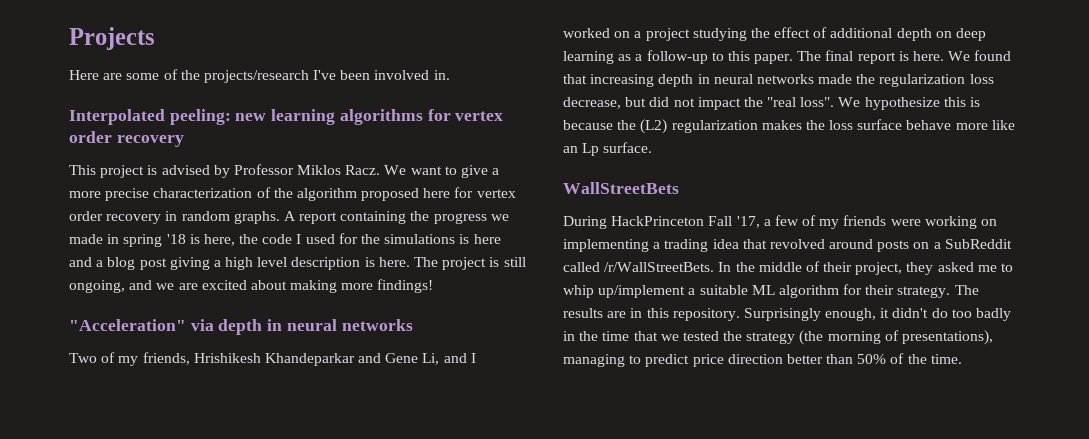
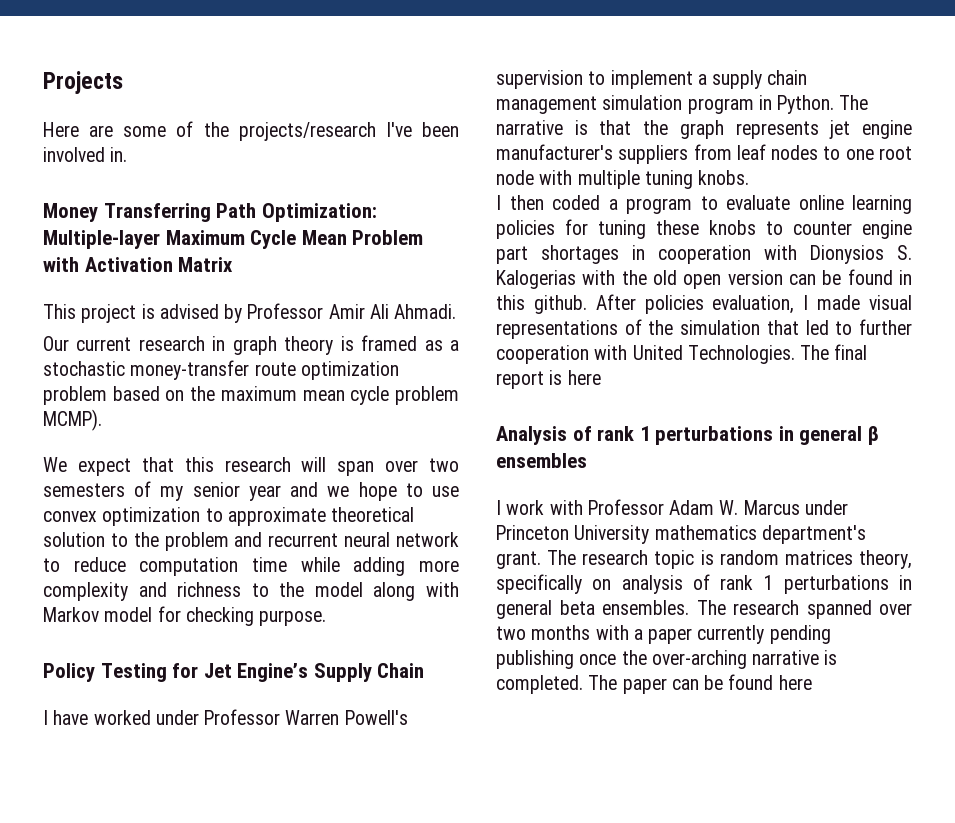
[69,109,504,125] [69,131,184,147] Interpolated peeling: new learning algorithms for vertex order recovery -> [43,203,377,222] [43,230,424,249] [43,257,234,272] Money Transferring Path Optimization: Multiple-layer Maximum Cycle Mean Problem with Activation Matrix
[297,165,500,178] [69,187,516,201] [69,211,509,224] [69,233,501,247] [69,257,526,270] [69,279,434,293] [69,319,413,335] [69,352,476,366] [563,27,987,41] [563,50,1012,64] [563,74,994,87] [563,97,981,110] [563,119,1015,134] [563,142,653,156] [563,182,679,194] [563,215,998,229] [563,239,1012,252] [563,261,1014,275] [563,284,979,298] [563,308,1012,321] [563,330,994,345] [563,353,962,367] Miklos Racz. We want to give a more precise characterization of the algorithm proposed here for vertex order recovery in random graphs. A report containing the progress we made in spring '18 is here, the code I used for the simulations is here and a blog post giving a high level description is here. The project is still ongoing, and we are excited about making more findings! // "Acceleration" via depth in neural networks // Two of my friends, Hrishikesh Khandeparkar and Gene Li, and I worked on a project studying the effect of additional depth on deep learning as a follow-up to this paper. The final report is here. We found that increasing depth in neural networks made the regularization loss decrease, but did not impact the "real loss". We hypothesize this is because the (L2) regularization makes the loss surface behave more like an Lp surface. // WallStreetBets // During HackPrinceton Fall '17, a few of my friends were working on implementing a trading idea that revolved around posts on a SubReddit called /r/WallStreetBets. In the middle of their project, they asked me to whip up/implement a suitable ML algorithm for their strategy. The results are in this repository. Surprisingly enough, it didn't do too badly in the time that we tested the strategy (the morning of presentations), managing to predict price direction better than 50% of the time. -> [328,304,457,319] [43,335,460,355] [43,360,399,380] [43,386,459,405] [43,409,102,431] [43,457,459,476] [43,481,460,501] [43,507,415,526] [43,532,459,551] [43,557,459,576] [43,582,459,601] [43,606,327,626] [43,663,425,682] [43,709,408,725] [496,70,808,89] [496,95,869,114] [496,120,912,139] [496,144,912,164] [496,170,750,189] [496,195,912,214] [496,219,912,239] [496,245,912,264] [496,269,912,289] [496,294,912,314] [496,319,912,339] [496,344,868,364] [496,370,601,389] [496,426,879,445] [496,453,587,468] [496,499,848,515] [496,525,866,544] [496,550,912,569] [496,574,912,594] [496,600,912,619] [496,625,831,644] [496,650,838,669] [496,674,812,694] Amir Ali Ahmadi. // Our current research in graph theory is framed as a stochastic money-transfer route optimization problem based on the maximum mean cycle problem MCMP). // We expect that this research will span over two semesters of my senior year and we hope to use convex optimization to approximate theoretical solution to the problem and recurrent neural network to reduce computation time while adding more complexity and richness to the model along with Markov model for checking purpose. // Policy Testing for Jet Engine’s Supply Chain // I have worked under Professor Warren Powell's supervision to implement a supply chain management simulation program in Python. The narrative is that the graph represents jet engine manufacturer's suppliers from leaf nodes to one root node with multiple tuning knobs. // I then coded a program to evaluate online learning policies for tuning these knobs to counter engine part shortages in cooperation with Dionysios S. Kalogerias with the old open version can be found in this github. After policies evaluation, I made visual representations of the simulation that led to further cooperation with United Technologies. The final report is here // Analysis of rank 1 perturbations in general β ensembles // I work with Professor Adam W. Marcus under Princeton University mathematics department's grant. The research topic is random matrices theory, specifically on analysis of rank 1 perturbations in general beta ensembles. The research spanned over two months with a paper currently pending publishing once the over-arching narrative is completed. The paper can be found here

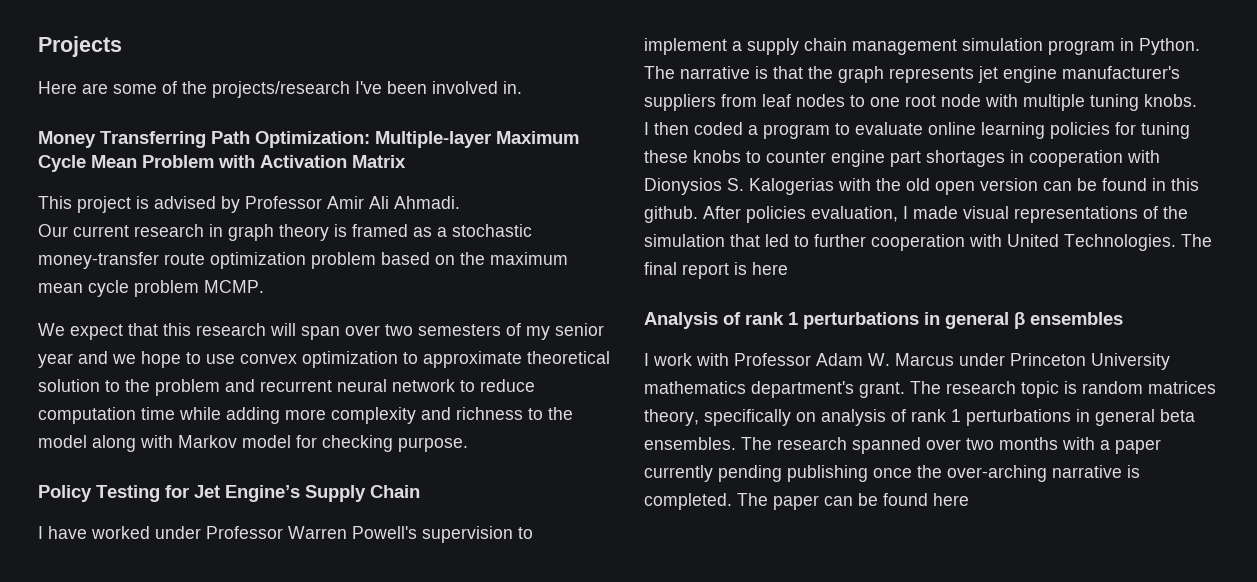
[43,409,102,431] MCMP). -> [204,280,264,293] MCMP.

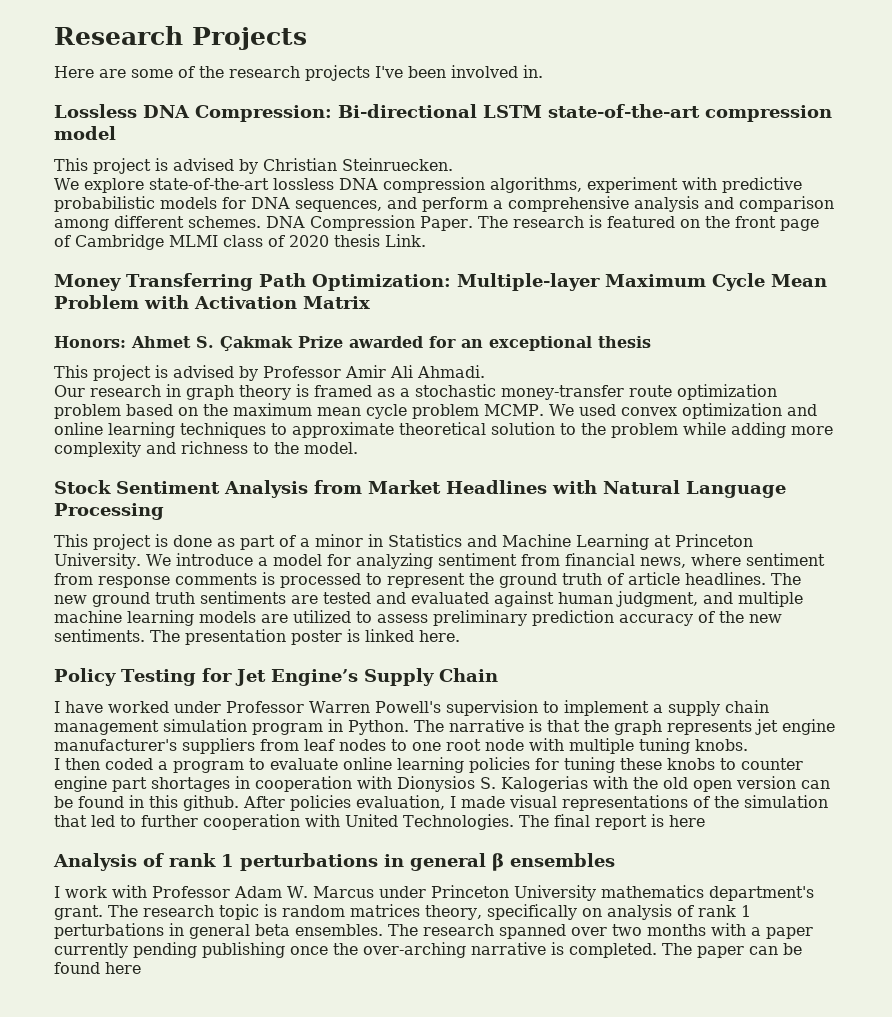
(38, 46) none -> [54,26,183,45] Research
[212,81,350,98] projects/research -> [229,65,370,81] research projects
(522, 87) none -> [54,104,832,122] [54,126,116,140] [54,158,453,174] [54,177,802,193] [54,196,834,212] [54,215,819,231] [54,234,426,250] // Lossless DNA Compression: Bi-directional LSTM state-of-the-art compression model // This project is advised by Christian Steinruecken. // We explore state-of-the-art lossless DNA compression algorithms, experiment with predictive probabilistic models for DNA sequences, and perform a comprehensive analysis and comparison among different schemes. DNA Compression Paper. The research is featured on the front page of Cambridge MLMI class of 2020 thesis Link.
(406, 161) none -> [54,336,651,351] // Honors: Ahmet S. Çakmak Prize awarded for an exceptional thesis
[73,225,129,237] current -> (85, 391) none
[38,323,604,340] [38,351,398,368] // We expect that this research will span over two semesters of my senior year and we hope to use convex optimization -> [548,403,817,419] [54,422,266,438] We used convex optimization and online learning techniques
[225,379,535,392] [38,407,175,424] and recurrent neural network to reduce computation time -> (678, 430) none
[38,435,468,452] model along with Markov model for checking purpose. -> [304,442,358,454] [54,480,786,498] [54,503,164,520] [54,534,753,550] [54,553,825,569] [54,572,801,588] [54,591,803,607] [54,610,782,626] [54,629,460,645] model. // Stock Sentiment Analysis from Market Headlines with Natural Language Processing // This project is done as part of a minor in Statistics and Machine Learning at Princeton University. We introduce a model for analyzing sentiment from financial news, where sentiment from response comments is processed to represent the ground truth of article headlines. The new ground truth sentiments are tested and evaluated against human judgment, and multiple machine learning models are utilized to assess preliminary prediction accuracy of the new sentiments. The presentation poster is linked here.

